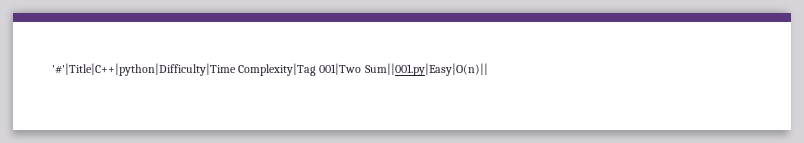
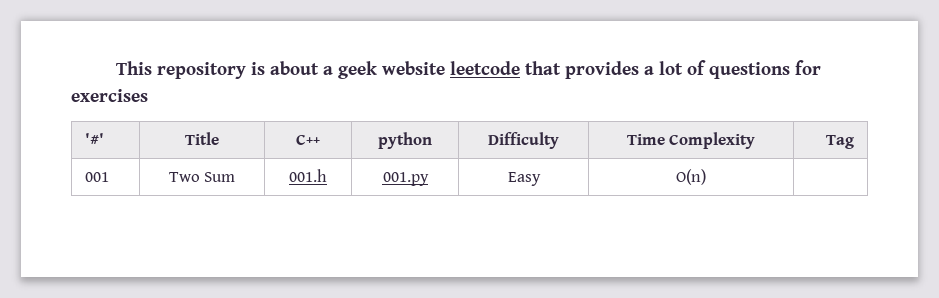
[52,63,488,76] '#'|Title|C++|python|Difficulty|Time Complexity|Tag 001|Two Sum||001.py|Easy|O(n)|| -> [116,60,822,79] [71,89,148,102] [85,133,105,145] [185,132,219,145] [296,134,320,145] [378,132,432,149] [488,132,559,149] [626,132,756,149] [825,135,854,149] [85,172,110,182] [168,172,236,182] [289,169,327,182] [382,172,429,186] [507,172,541,186] [676,169,706,185] This repository is about a geek website leetcode that provides a lot of questions for exercises // '#' | Title | C++ | python | Difficulty | Time Complexity | Tag // 001 | Two Sum | 001.h | 001.py | Easy | O(n) |

